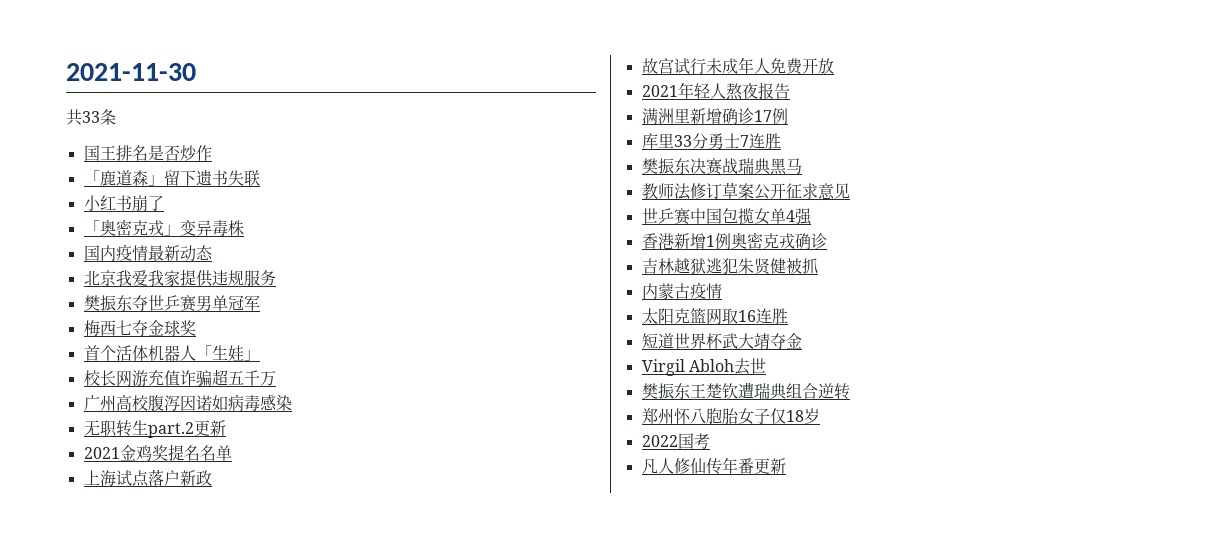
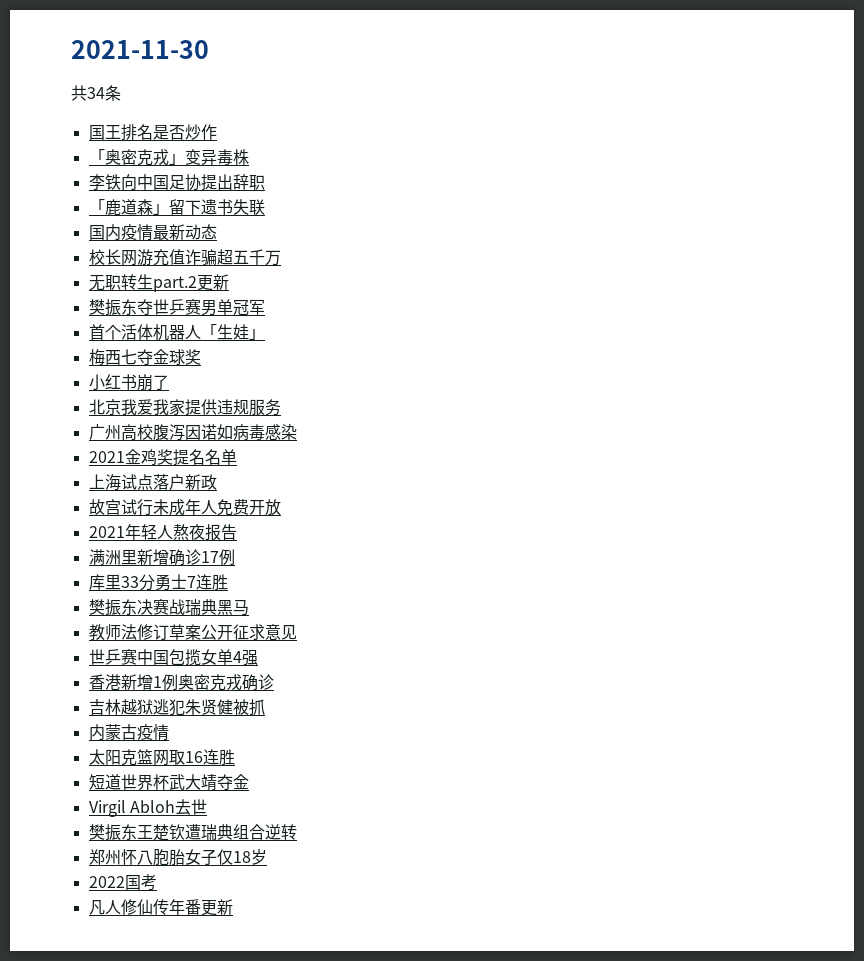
[82,111,100,123] 33 -> [87,87,105,99] 34
(212, 153) none -> [88,149,249,166] [88,174,265,191] // 「奥密克戎」变异毒株 // 李铁向中国足协提出辞职
[83,195,164,211] [83,219,244,237] [83,244,213,262] 小红书崩了 // 「奥密克戎」变异毒株 // 国内疫情最新动态 -> [88,224,217,241] [88,249,281,266] [88,274,229,292] [88,298,265,316] [88,324,265,341] [88,349,201,366] [88,374,169,391] 国内疫情最新动态 // 校长网游充值诈骗超五千万 // 无职转生part.2更新 // 樊振东夺世乒赛男单冠军 // 首个活体机器人「生娃」 // 梅西七夺金球奖 // 小红书崩了
[83,295,260,312] [83,320,196,337] [83,345,260,361] [83,369,276,387] // 樊振东夺世乒赛男单冠军 // 梅西七夺金球奖 // 首个活体机器人「生娃」 // 校长网游充值诈骗超五千万 -> (281, 407) none
[83,420,226,438] // 无职转生part.2更新 -> (297, 432) none

